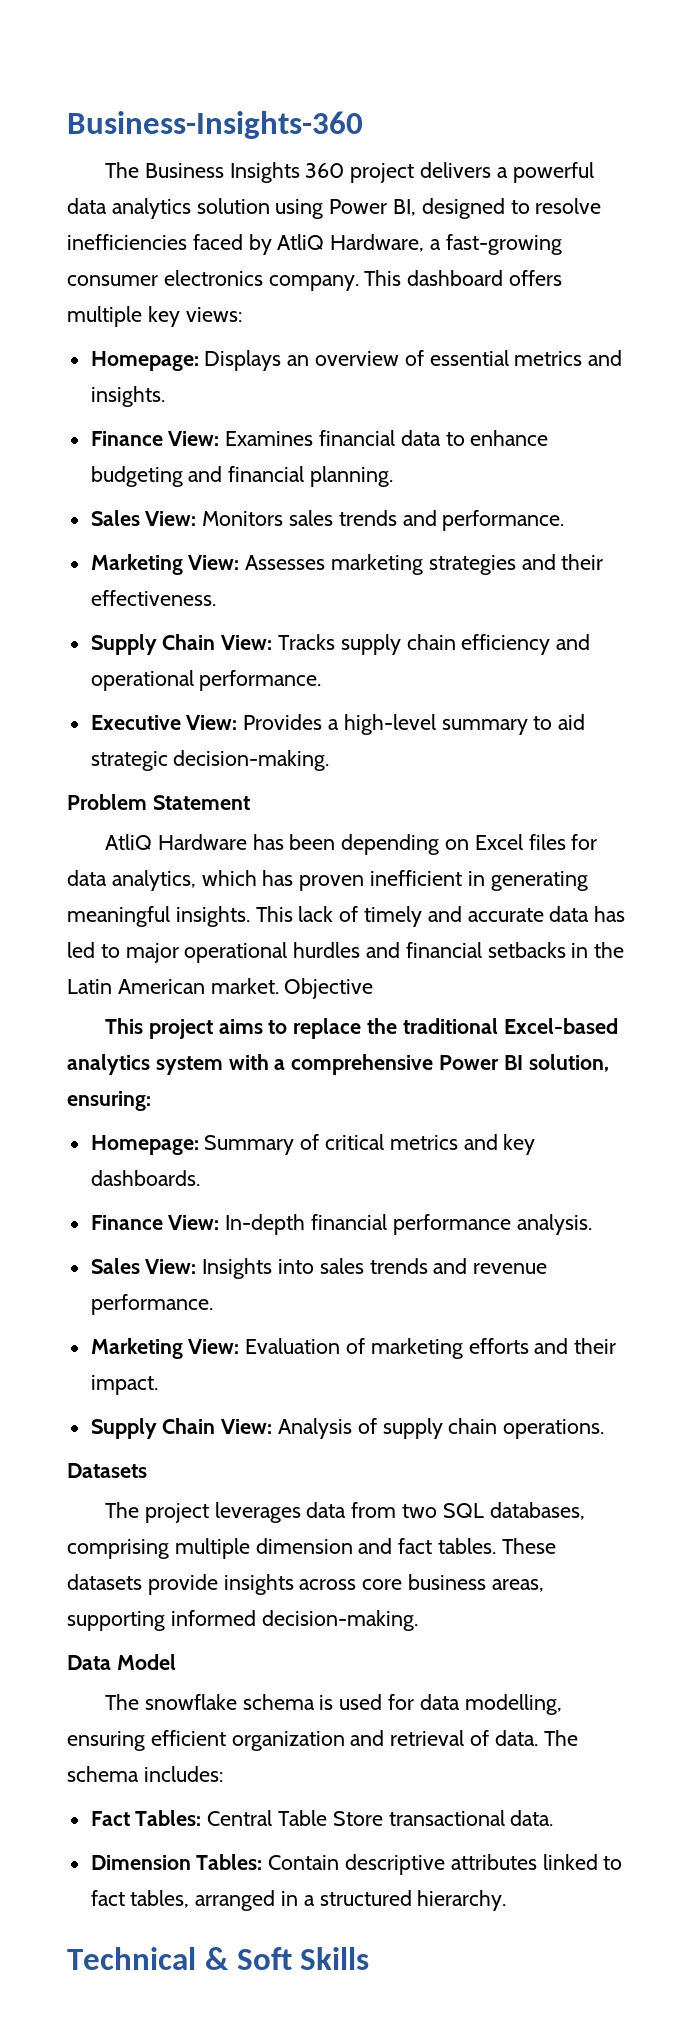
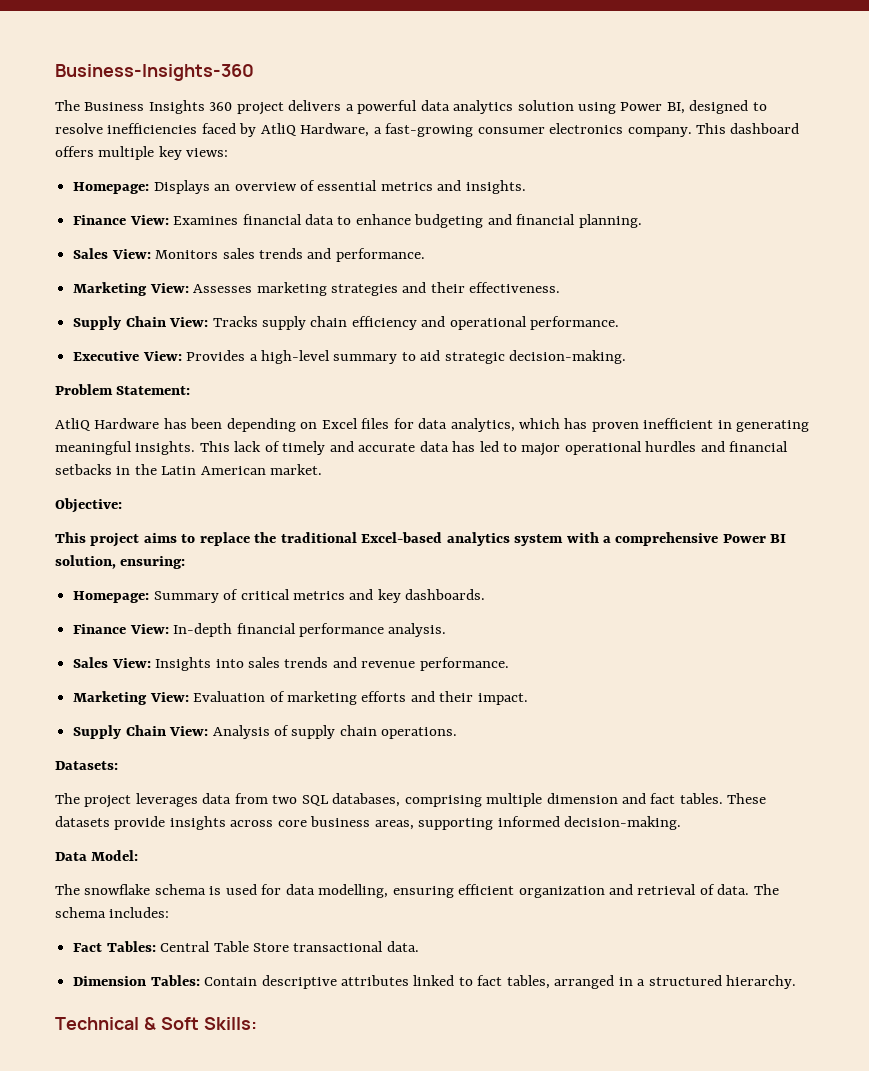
[152,795,250,810] Statement -> [116,386,191,395] Statement:
[284,978,374,999] Objective -> [55,498,122,513] // Objective:
[67,1463,147,1478] Datasets -> [55,761,118,770] Datasets:
[116,1654,176,1670] Model -> [91,850,139,861] Model:
[300,1947,370,1970] Skills -> [203,1017,257,1030] Skills:

